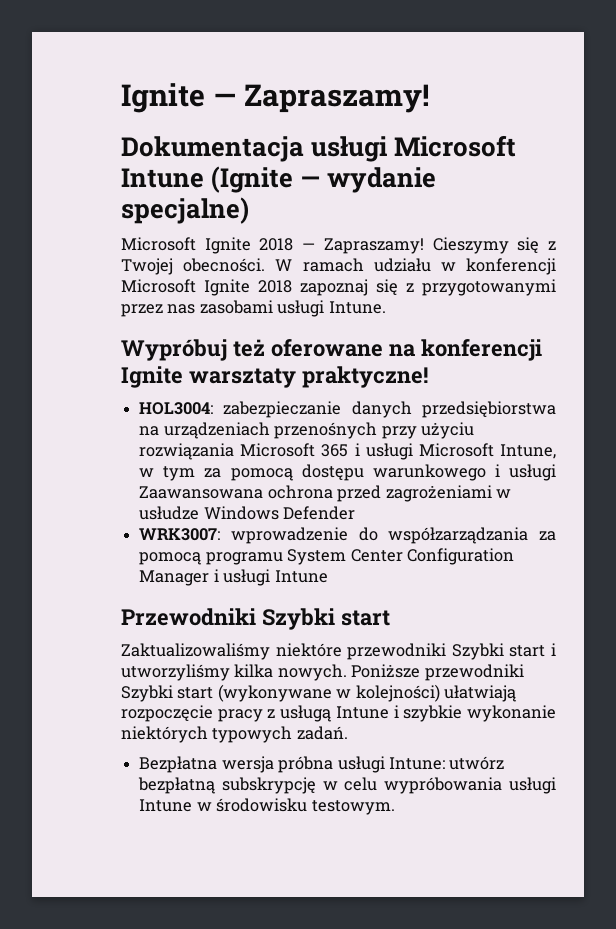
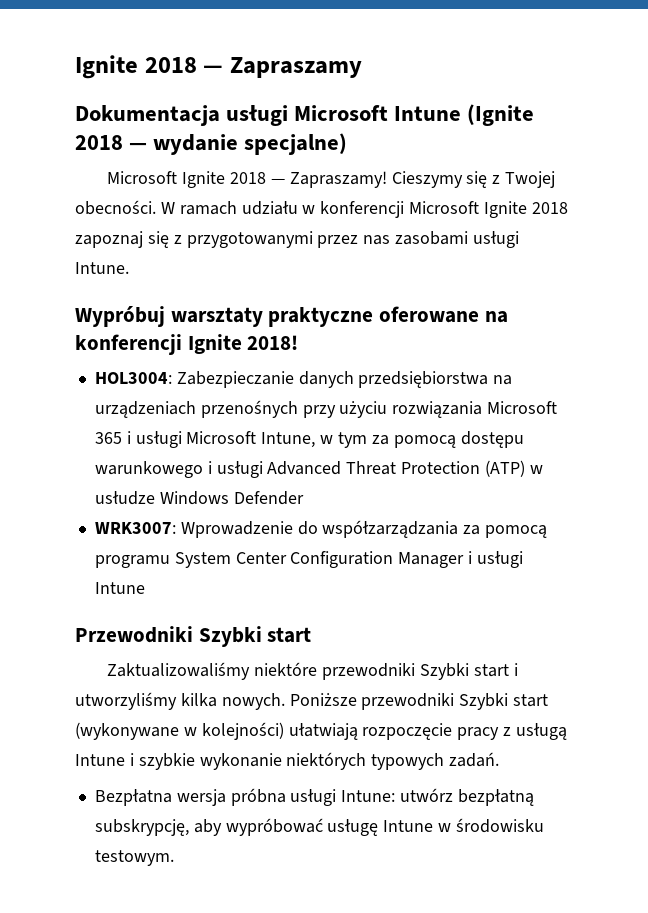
[121,83,430,113] Ignite — Zapraszamy! -> [75,55,362,79] Ignite 2018 — Zapraszamy
(294, 179) none -> [75,135,123,150] 2018
[232,339,265,357] też -> [170,307,374,327] warsztaty praktyczne
[188,366,428,388] warsztaty praktyczne! -> [247,335,299,350] 2018!
[223,401,342,418] zabezpieczanie -> [176,371,294,388] Zabezpieczanie
[139,485,492,502] Zaawansowana ochrona przed zagrożeniami -> [267,460,525,477] Advanced Threat Protection (ATP)
[230,527,348,544] wprowadzenie -> [180,521,293,538] Wprowadzenie
[221,777,556,794] subskrypcję w celu wypróbowania usługi -> [94,818,379,836] subskrypcję, aby wypróbować usługę

